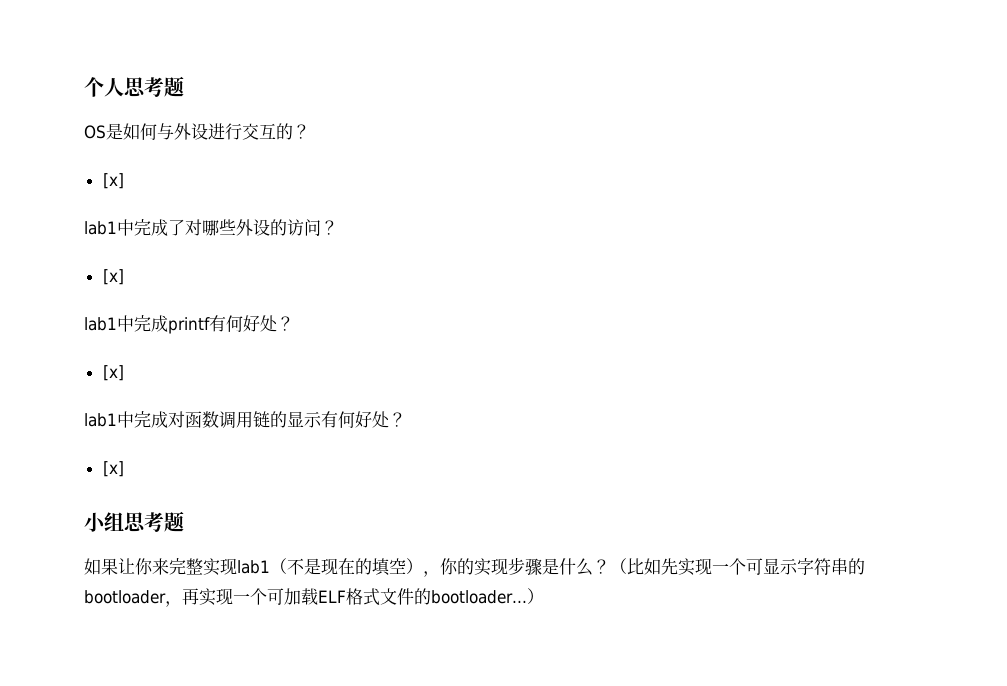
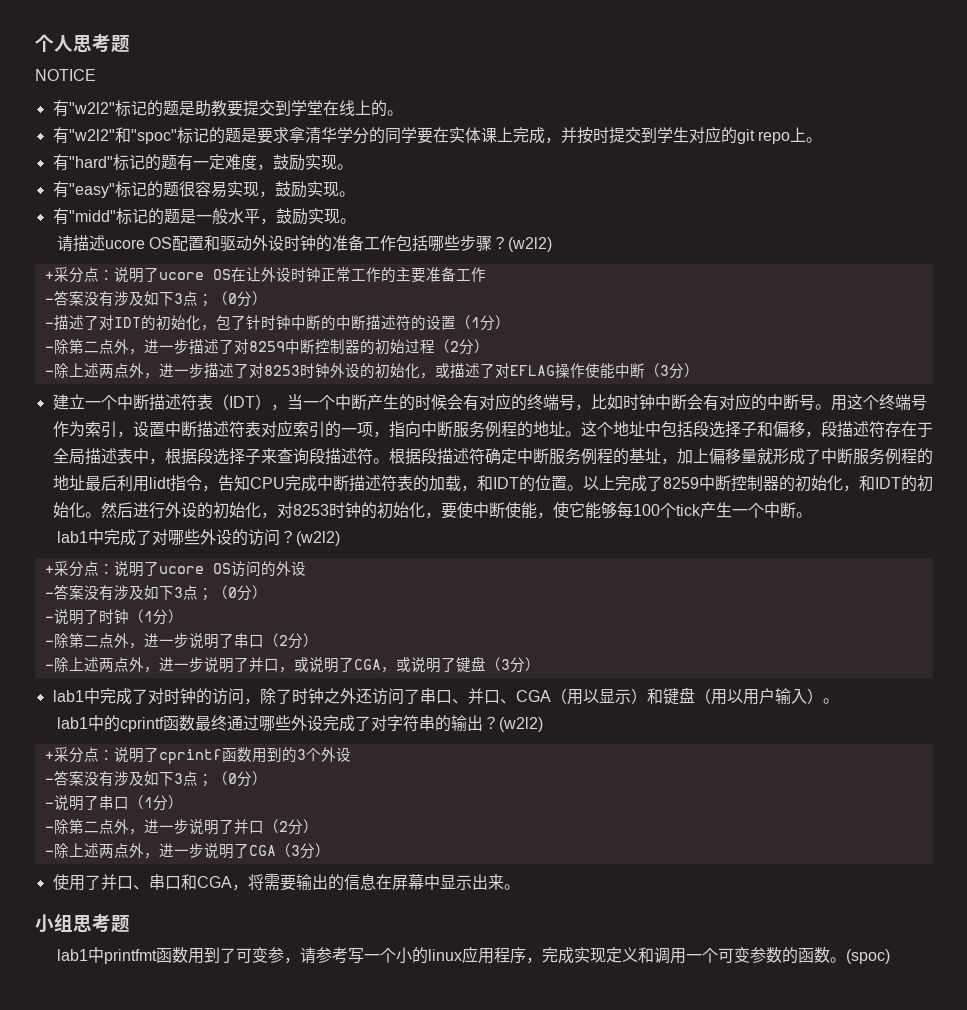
[84,123,310,140] [102,173,124,189] OS是如何与外设进行交互的？ // [x] -> [35,69,96,81] [52,100,403,117] [52,126,822,144] [52,154,353,171] [52,181,355,198] [52,208,356,225] [57,235,553,252] [44,267,486,283] [44,291,267,307] [44,315,510,331] [44,339,489,355] [44,363,699,379] [52,393,927,411] [52,420,933,438] [52,448,933,465] [52,475,933,492] [52,502,812,519] NOTICE // 有"w2l2"标记的题是助教要提交到学堂在线上的。 // 有"w2l2"和"spoc"标记的题是要求拿清华学分的同学要在实体课上完成，并按时提交到学生对应的git repo上。 // 有"hard"标记的题有一定难度，鼓励实现。 // 有"easy"标记的题很容易实现，鼓励实现。 // 有"midd"标记的题是一般水平，鼓励实现。 // 请描述ucore OS配置和驱动外设时钟的准备工作包括哪些步骤？(w2l2) // +采分点：说明了ucore OS在让外设时钟正常工作的主要准备工作 // -答案没有涉及如下3点；（0分） // -描述了对IDT的初始化，包了针时钟中断的中断描述符的设置（1分） // -除第二点外，进一步描述了对8259中断控制器的初始过程（2分） // -除上述两点外，进一步描述了对8253时钟外设的初始化，或描述了对EFLAG操作使能中断（3分） // 建立一个中断描述符表（IDT），当一个中断产生的时候会有对应的终端号，比如时钟中断会有对应的中断号。用这个终端号作为索引，设置中断描述符表对应索引的一项，指向中断服务例程的地址。这个地址中包括段选择子和偏移，段描述符存在于全局描述表中，根据段选择子来查询段描述符。根据段描述符确定中断服务例程的基址，加上偏移量就形成了中断服务例程的地址最后利用lidt指令，告知CPU完成中断描述符表的加载，和IDT的位置。以上完成了8259中断控制器的初始化，和IDT的初始化。然后进行外设的初始化，对8253时钟的初始化，要使中断使能，使它能够每100个tick产生一个中断。
[102,269,124,285] [84,315,294,334] [102,365,124,381] [84,411,406,429] [102,461,124,477] [84,511,184,532] [84,557,865,577] [84,588,544,607] // [x] // lab1中完成printf有何好处？ // [x] // lab1中完成对函数调用链的显示有何好处？ // [x] // 小组思考题 // 如果让你来完整实现lab1（不是现在的填空），你的实现步骤是什么？（比如先实现一个可显示字符串的bootloader，再实现一个可加载ELF格式文件的bootloader...） -> [296,531,341,546] [44,561,306,577] [44,585,267,601] [44,609,183,625] [44,633,318,649] [44,656,540,673] [52,687,839,705] [57,715,544,732] [44,747,351,764] [44,771,267,787] [44,795,183,811] [44,819,318,835] [44,843,330,859] [52,874,520,891] [35,914,130,933] [57,946,891,964] (w2l2) // +采分点：说明了ucore OS访问的外设 // -答案没有涉及如下3点；（0分） // -说明了时钟（1分） // -除第二点外，进一步说明了串口（2分） // -除上述两点外，进一步说明了并口，或说明了CGA，或说明了键盘（3分） // lab1中完成了对时钟的访问，除了时钟之外还访问了串口、并口、CGA（用以显示）和键盘（用以用户输入）。 // lab1中的cprintf函数最终通过哪些外设完成了对字符串的输出？(w2l2) // +采分点：说明了cprintf函数用到的3个外设 // -答案没有涉及如下3点；（0分） // -说明了串口（1分） // -除第二点外，进一步说明了并口（2分） // -除上述两点外，进一步说明了CGA（3分） // 使用了并口、串口和CGA，将需要输出的信息在屏幕中显示出来。 // 小组思考题 // lab1中printfmt函数用到了可变参，请参考写一个小的linux应用程序，完成实现定义和调用一个可变参数的函数。(spoc)

